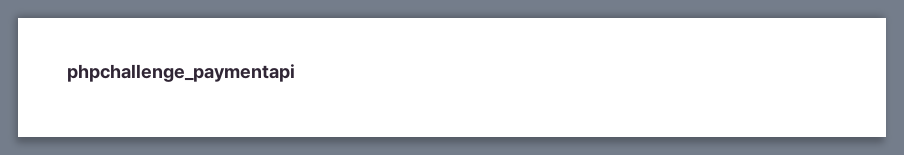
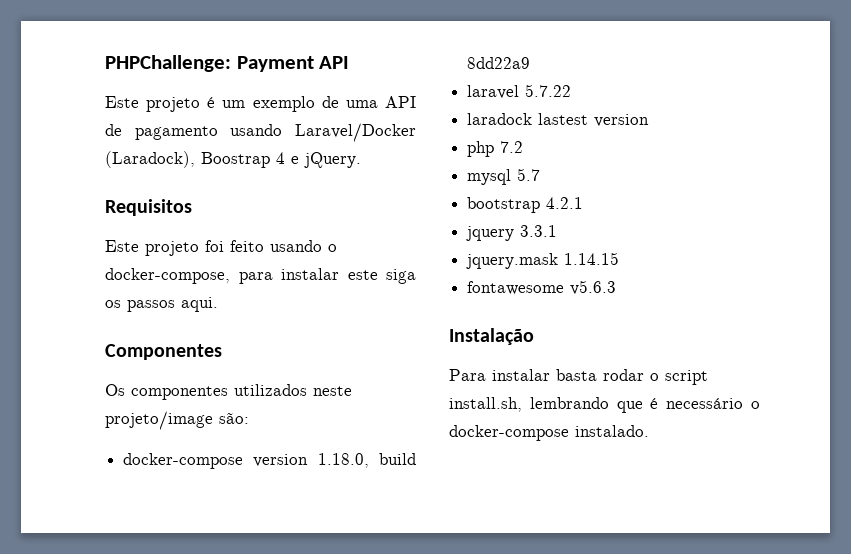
[67,64,295,82] phpchallenge_paymentapi -> [105,55,350,72] [105,96,416,112] [105,123,416,142] [105,151,361,168] [105,199,192,216] [105,240,337,256] [105,268,416,284] [105,297,218,312] [105,344,222,360] [105,384,352,400] [105,411,249,430] [123,453,417,469] [467,57,531,69] [467,84,572,99] [467,113,650,127] [467,141,524,157] [467,168,541,185] [467,197,584,213] [466,225,558,241] [466,252,620,269] [467,280,617,295] [449,328,534,345] [449,369,708,385] [449,397,760,413] [449,425,649,441] PHPChallenge: Payment API // Este projeto é um exemplo de uma API de pagamento usando Laravel/Docker (Laradock), Boostrap 4 e jQuery. // Requisitos // Este projeto foi feito usando o docker-compose, para instalar este siga os passos aqui. // Componentes // Os componentes utilizados neste projeto/image são: // docker-compose version 1.18.0, build 8dd22a9 // laravel 5.7.22 // laradock lastest version // php 7.2 // mysql 5.7 // bootstrap 4.2.1 // jquery 3.3.1 // jquery.mask 1.14.15 // fontawesome v5.6.3 // Instalação // Para instalar basta rodar o script install.sh, lembrando que é necessário o docker-compose instalado.

